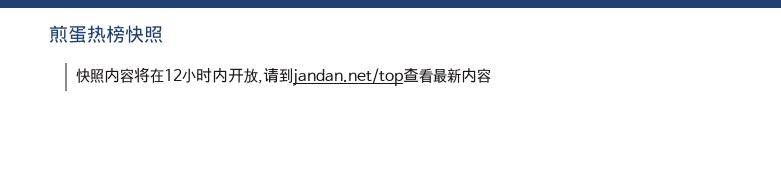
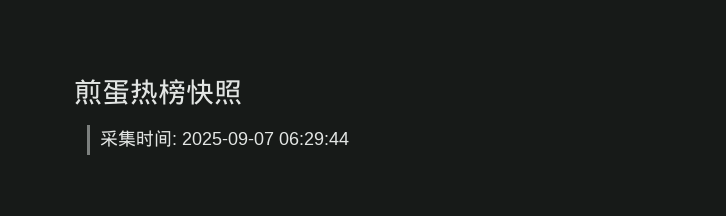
[76,67,492,86] 快照内容将在12小时内开放,请到jandan.net/top查看最新内容 -> [99,130,349,147] 采集时间: 2025-09-07 06:29:44

